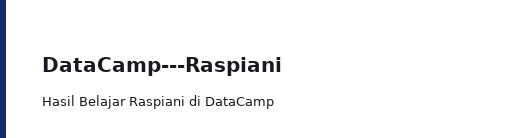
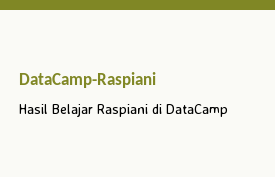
[42,57,282,76] DataCamp---Raspiani -> [19,72,156,88] DataCamp-Raspiani

